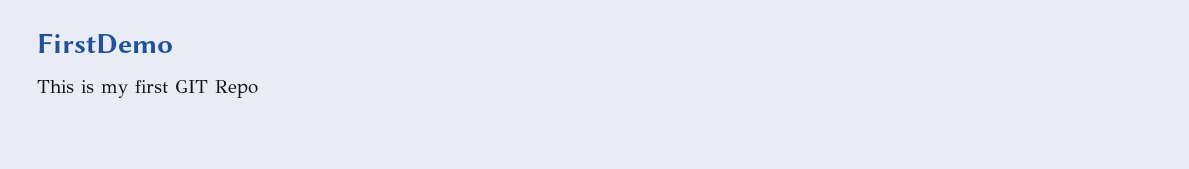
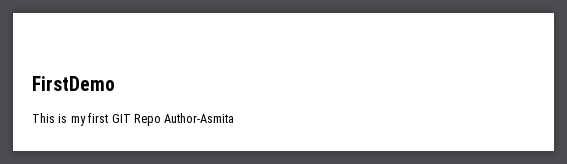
(258, 89) none -> [164,113,235,123] Author-Asmita

